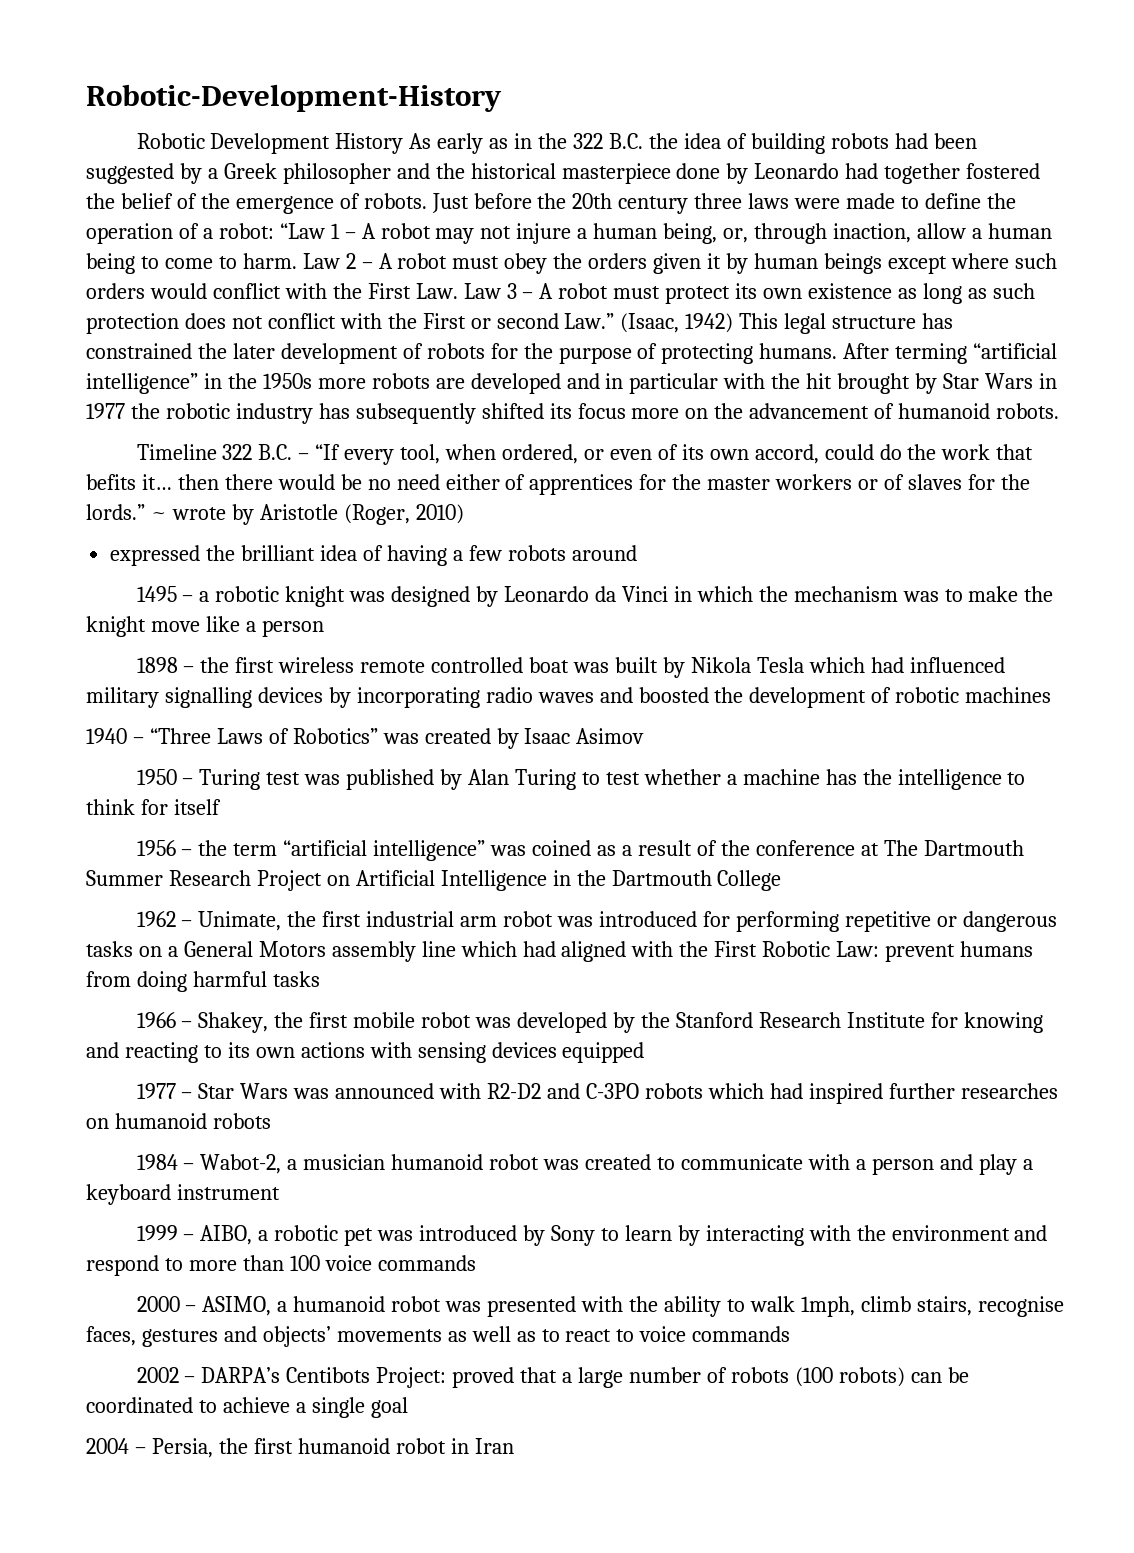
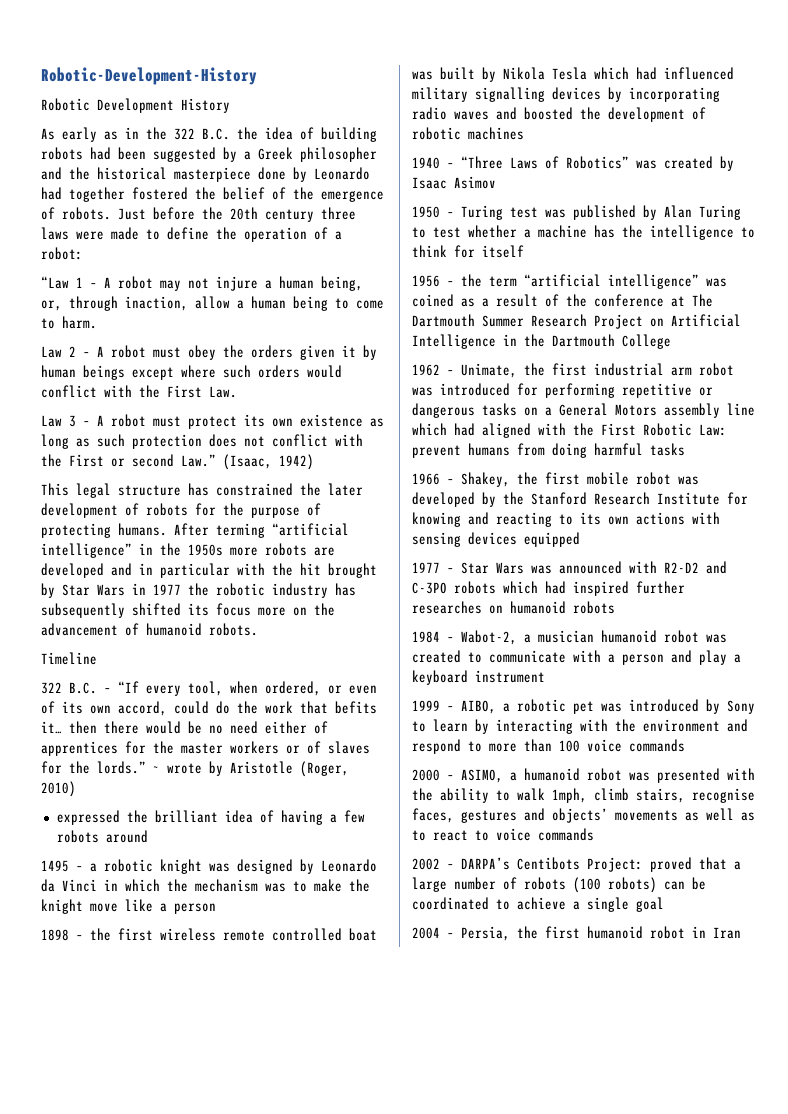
(404, 143) none -> (230, 105) //
(274, 231) none -> (83, 253) //
(297, 261) none -> (97, 322) //
(458, 291) none -> (237, 392) //
(734, 323) none -> (314, 462) //
(217, 452) none -> (97, 658) //

